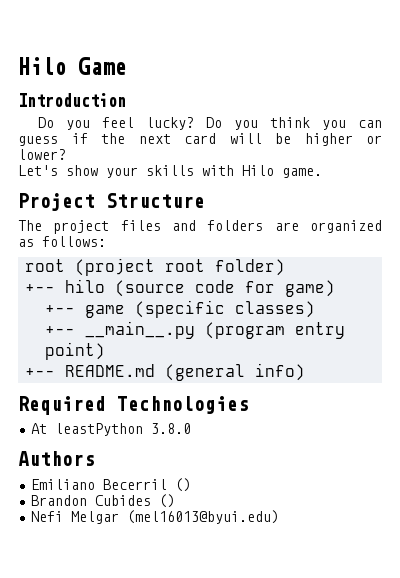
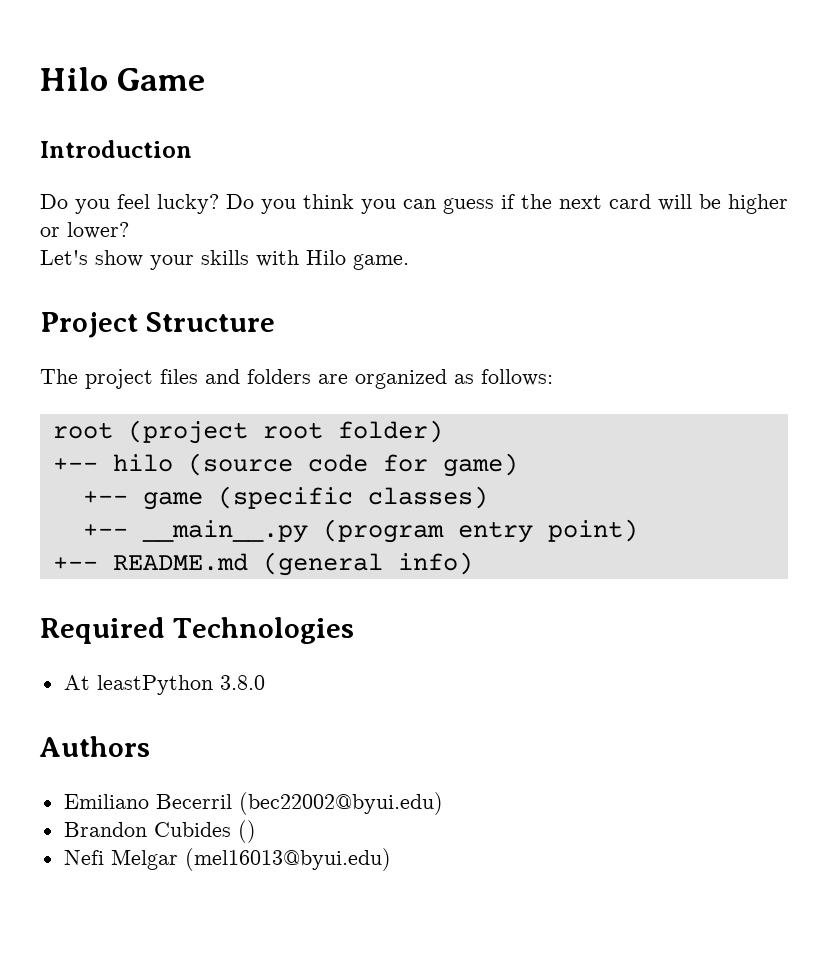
[175,478,192,492] () -> [238,792,443,815] (bec22002@byui.edu)

